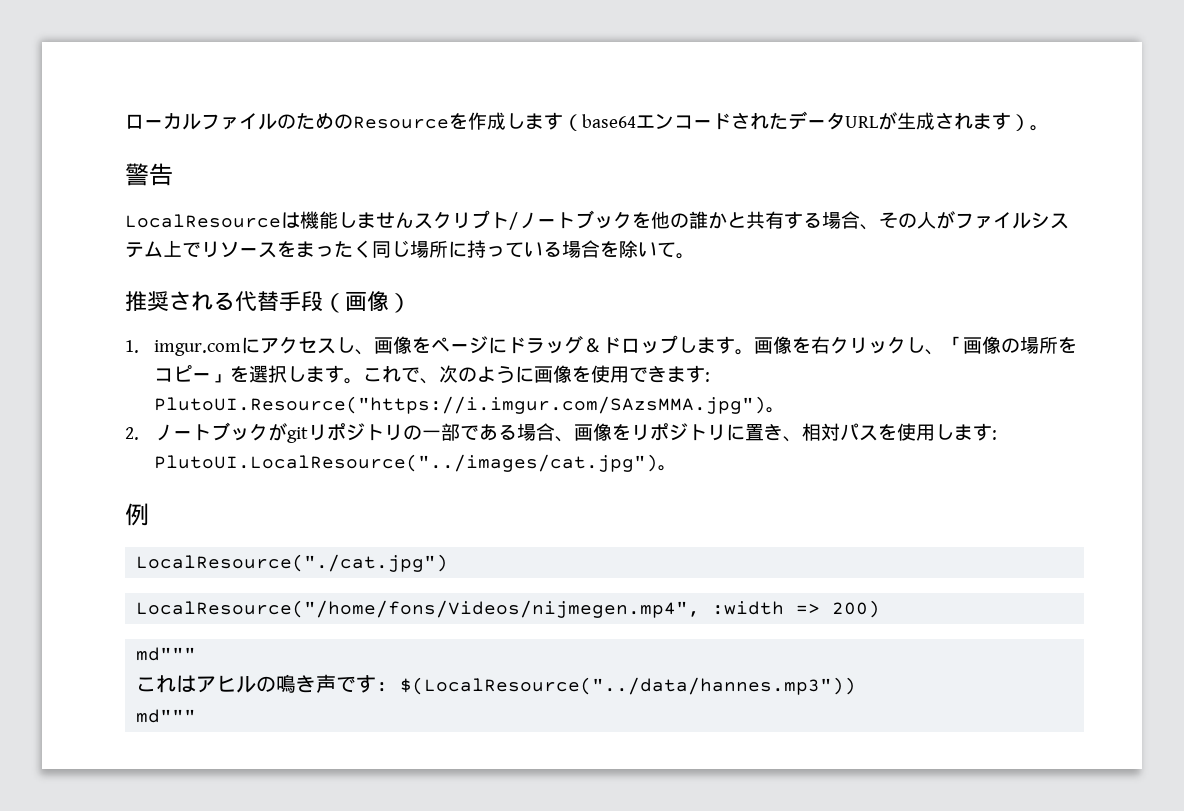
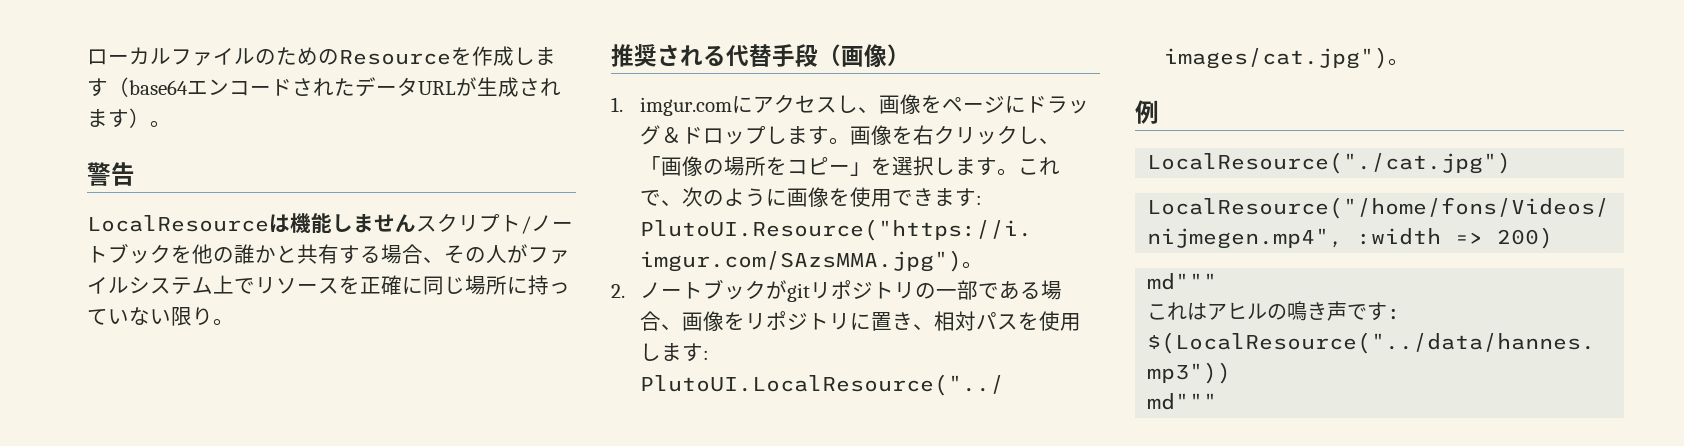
[296,240,372,258] まったく -> [360,275,423,295] 正確に
[543,240,676,258] る場合を除いて -> [129,306,213,326] ない限り

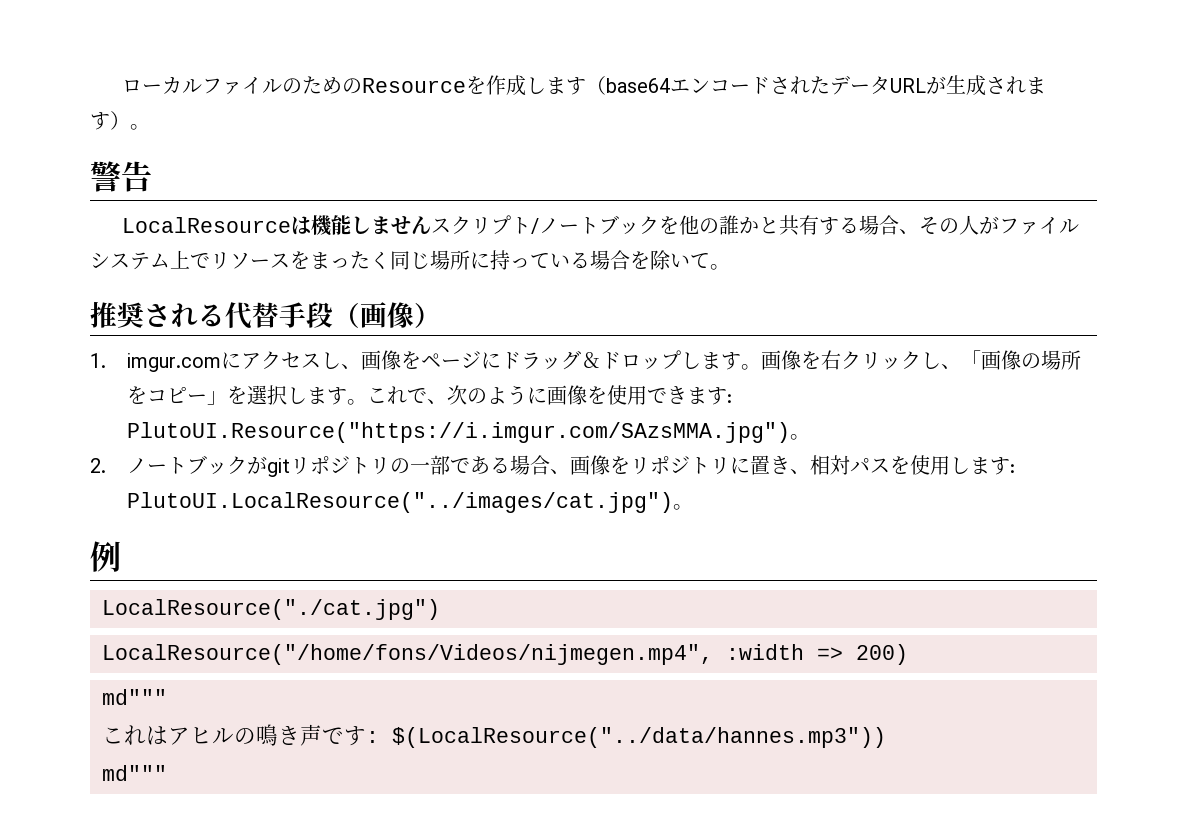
[360,275,423,295] 正確に -> [310,251,390,269] まったく
[129,306,213,326] ない限り -> [570,250,710,270] る場合を除いて

